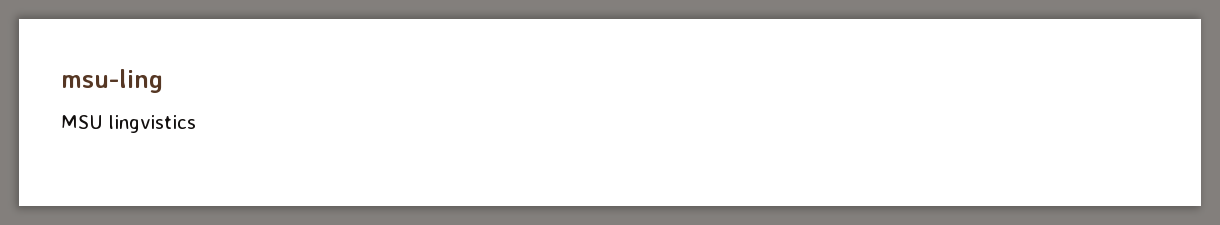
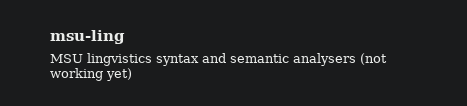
(196, 124) none -> [156,53,387,66] [50,68,132,81] syntax and semantic analysers (not working yet)

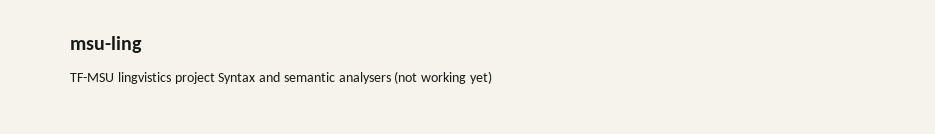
[50,53,199,66] MSU lingvistics syntax -> [70,72,256,84] TF-MSU lingvistics project Syntax

